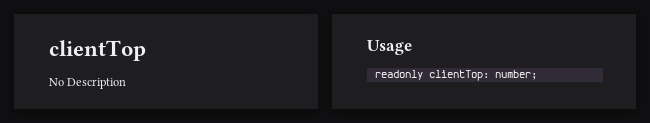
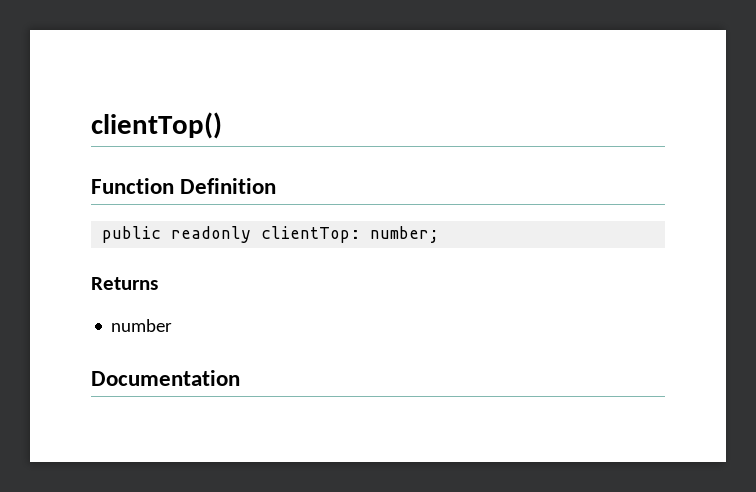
[49,40,146,61] [49,78,127,89] [367,40,412,55] clientTop // No Description // Usage // -> [91,112,222,139] [91,178,277,194] [102,226,162,243] clientTop() // Function Definition // public
(537, 75) none -> [91,277,158,290] [111,319,173,332] [91,370,240,386] // Returns // number // Documentation

